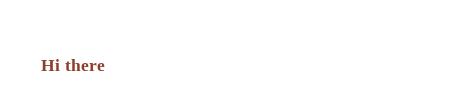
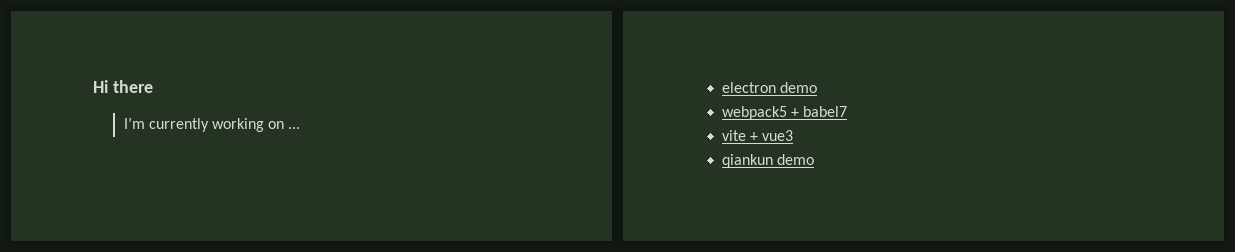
(105, 65) none -> [123,117,301,132] [722,82,818,93] [722,106,848,120] [722,130,794,141] [722,154,815,168] // I’m currently working on ... // electron demo // webpack5 + babel7 // vite + vue3 // qiankun demo

